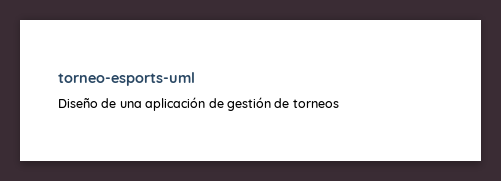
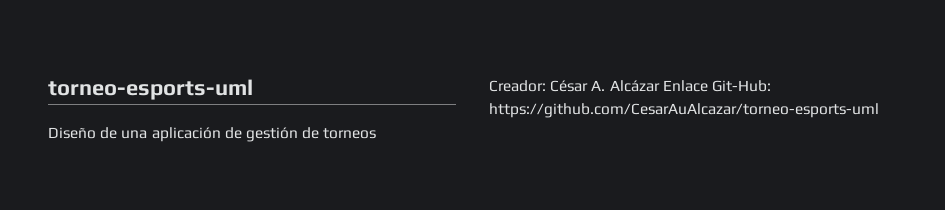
(339, 103) none -> [489,80,771,92] [489,103,879,118] // Creador: César A. Alcázar Enlace Git-Hub: https://github.com/CesarAuAlcazar/torneo-esports-uml

